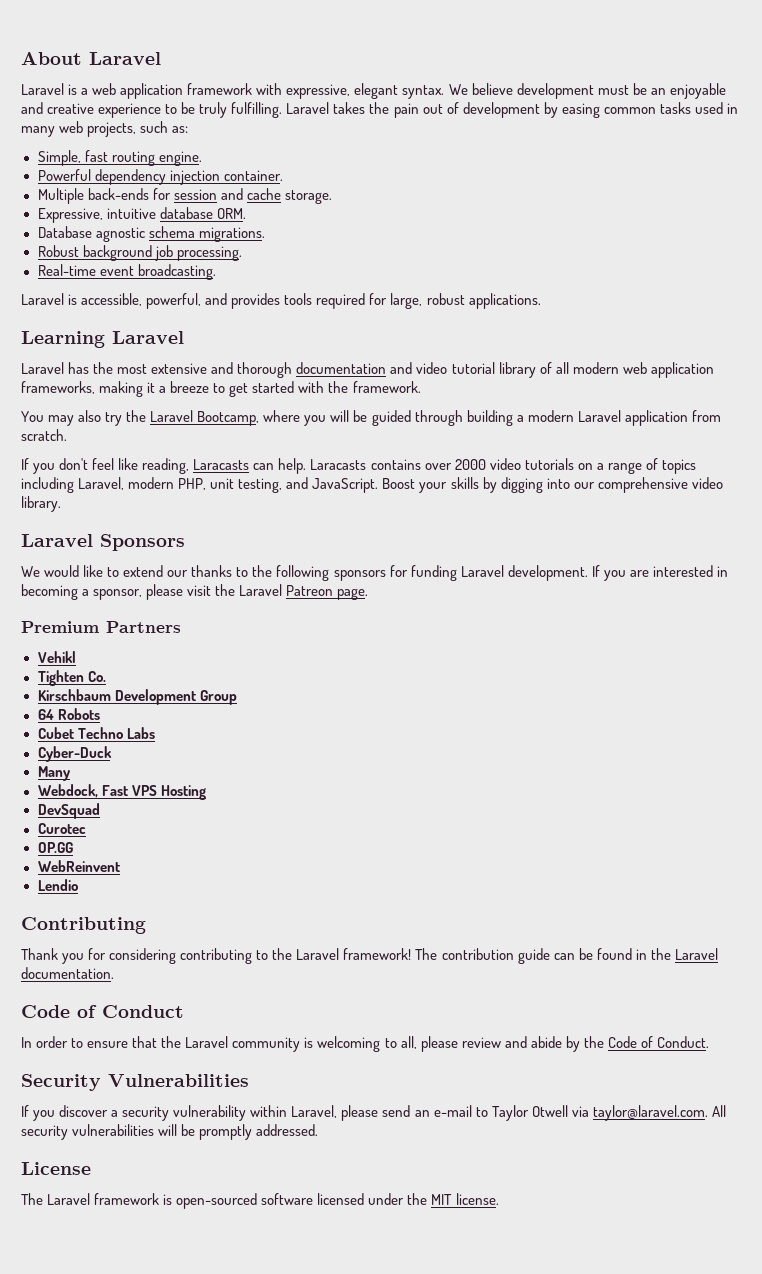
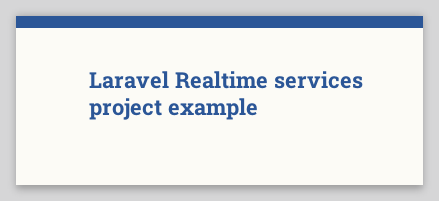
[21,52,161,65] [21,83,726,99] [21,102,738,118] [21,121,189,137] [37,150,202,166] [37,169,283,185] [37,188,332,204] [37,207,246,223] [37,226,265,242] [37,245,242,261] [37,264,216,280] [21,293,541,309] [21,331,184,348] [21,362,714,378] [21,381,421,397] [21,410,721,426] [21,429,67,441] [21,458,696,474] [21,477,723,493] [21,496,61,512] [21,534,185,551] [21,565,728,581] [21,584,369,600] [21,621,181,633] [37,651,76,663] [37,670,106,686] [37,689,237,705] [37,708,100,720] [37,727,155,739] [37,746,112,762] [37,766,71,781] [37,784,206,800] [37,803,100,819] [37,823,86,834] [37,842,74,853] [37,860,120,872] [37,879,78,891] [21,917,146,934] [21,948,718,964] [21,967,114,979] [21,1005,184,1018] [21,1036,709,1052] [21,1074,249,1091] [21,1105,726,1121] [21,1124,319,1140] [21,1162,91,1175] [21,1193,499,1209] About Laravel // Laravel is a web application framework with expressive, elegant syntax. We believe development must be an enjoyable and creative experience to be truly fulfilling. Laravel takes the pain out of development by easing common tasks used in many web projects, such as: // Simple, fast routing engine. // Powerful dependency injection container. // Multiple back-ends for session and cache storage. // Expressive, intuitive database ORM. // Database agnostic schema migrations. // Robust background job processing. // Real-time event broadcasting. // Laravel is accessible, powerful, and provides tools required for large, robust applications. // Learning Laravel // Laravel has the most extensive and thorough documentation and video tutorial library of all modern web application frameworks, making it a breeze to get started with the framework. // You may also try the Laravel Bootcamp, where you will be guided through building a modern Laravel application from scratch. // If you don't feel like reading, Laracasts can help. Laracasts contains over 2000 video tutorials on a range of topics including Laravel, modern PHP, unit testing, and JavaScript. Boost your skills by digging into our comprehensive video library. // Laravel Sponsors // We would like to extend our thanks to the following sponsors for funding Laravel development. If you are interested in becoming a sponsor, please visit the Laravel Patreon page. // Premium Partners // Vehikl // Tighten Co. // Kirschbaum Development Group // 64 Robots // Cubet Techno Labs // Cyber-Duck // Many // Webdock, Fast VPS Hosting // DevSquad // Curotec // OP.GG // WebReinvent // Lendio // Contributing // Thank you for considering contributing to the Laravel framework! The contribution guide can be found in the Laravel documentation. // Code of Conduct // In order to ensure that the Laravel community is welcoming to all, please review and abide by the Code of Conduct. // Security Vulnerabilities // If you discover a security vulnerability within Laravel, please send an e-mail to Taylor Otwell via taylor@laravel.com. All security vulnerabilities will be promptly addressed. // License // The Laravel framework is open-sourced software licensed under the MIT license. -> [89,71,363,89] [89,98,258,120] Laravel Realtime services project example

